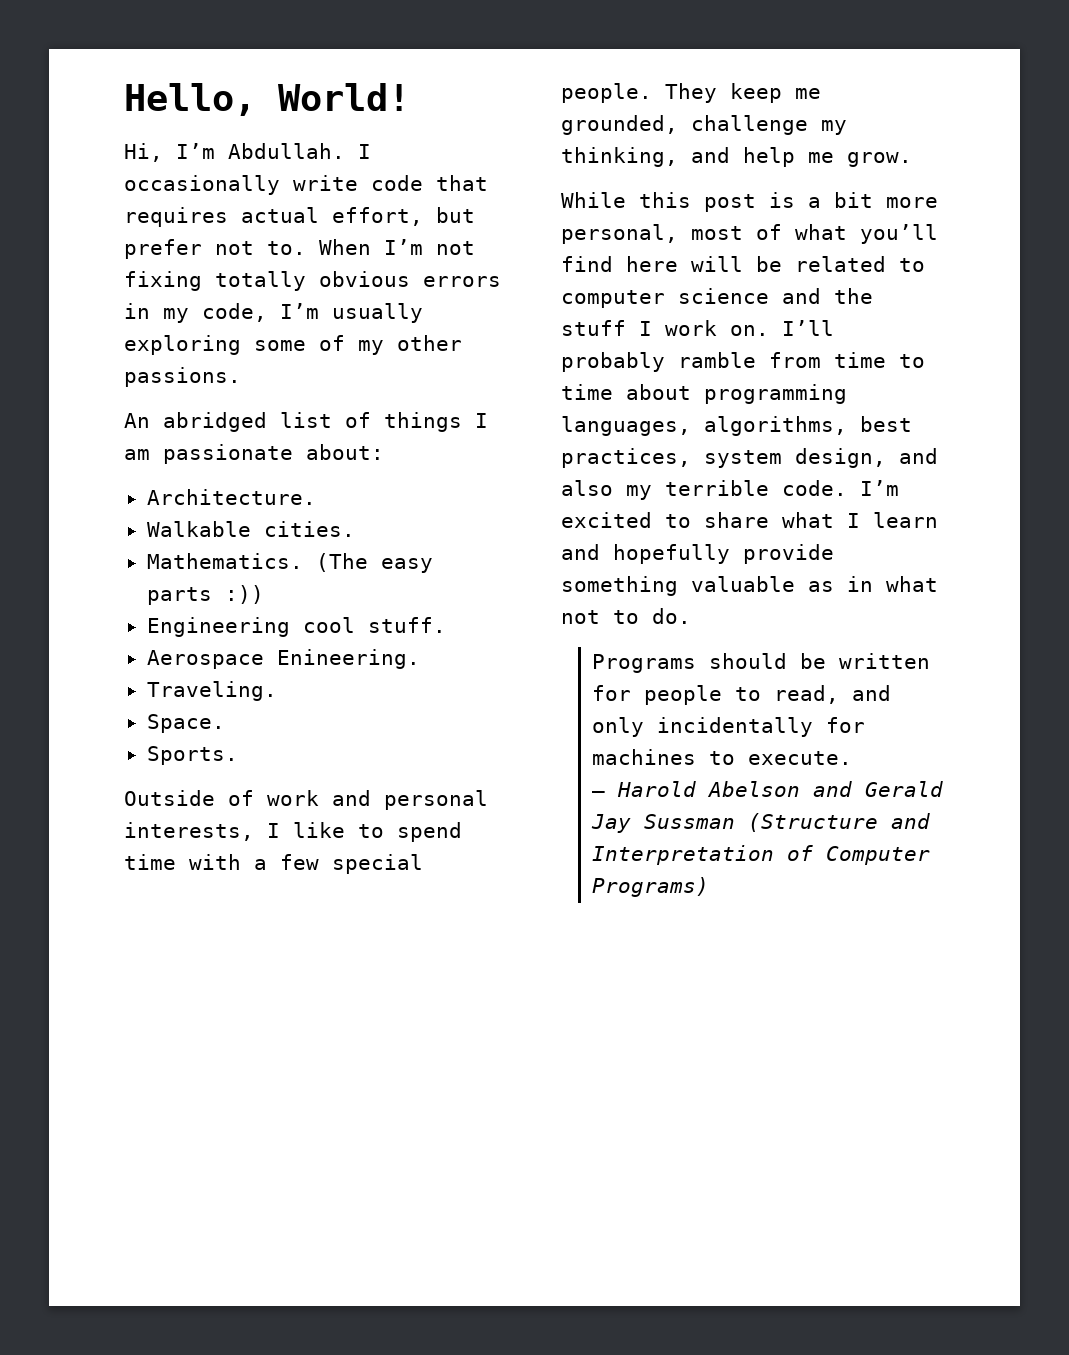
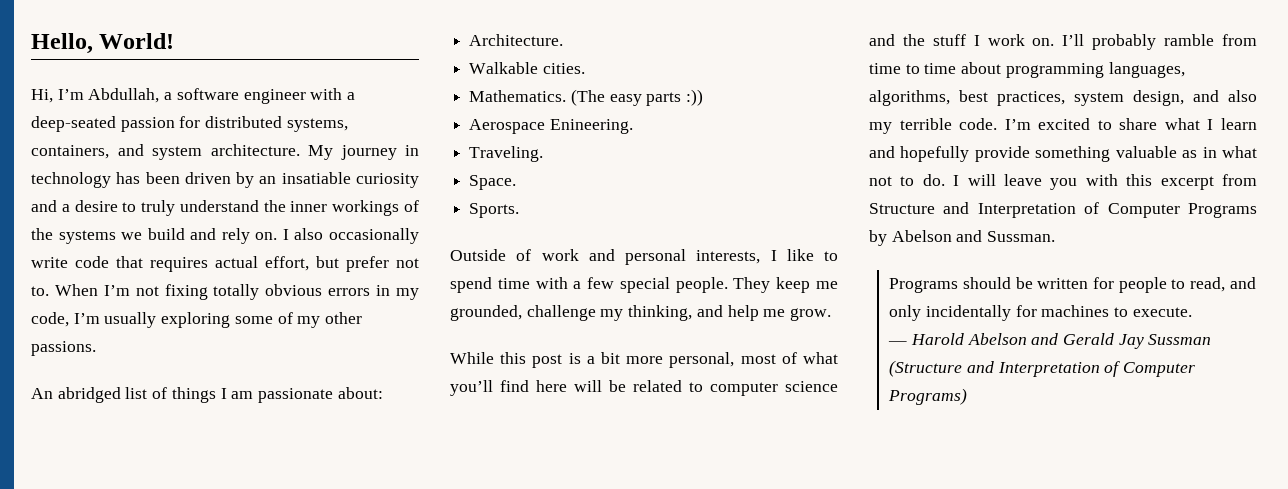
[228,143,371,159] Abdullah. I -> [88,88,356,104] [31,116,348,132] [31,144,419,160] [31,172,419,188] [31,200,419,216] [31,228,324,244] Abdullah, a software engineer with a deep-seated passion for distributed systems, containers, and system architecture. My journey in technology has been driven by an insatiable curiosity and a desire to truly understand the inner workings of the systems we build and rely on. I also
[146,617,446,637] // Engineering cool stuff. -> (704, 97) none
(691, 616) none -> [953,174,1257,190] [869,202,1257,218] [869,230,1056,246] I will leave you with this excerpt from Structure and Interpretation of Computer Programs by Abelson and Sussman.

